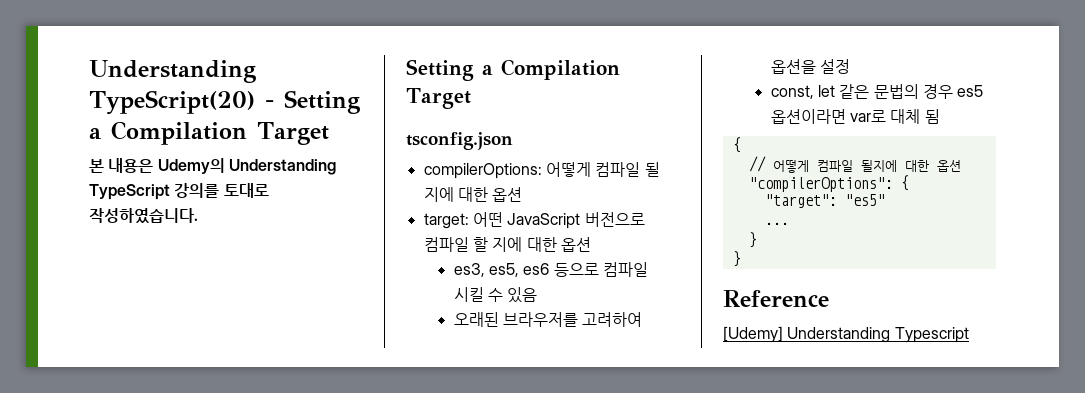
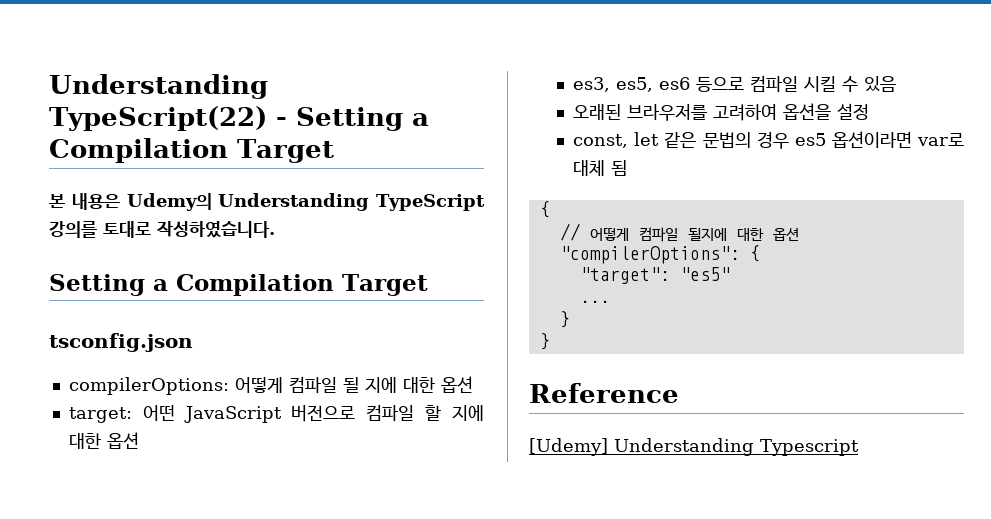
[89,60,256,83] [89,90,255,115] Understanding TypeScript(20) -> [49,74,268,99] [49,106,267,131] Understanding TypeScript(22)

